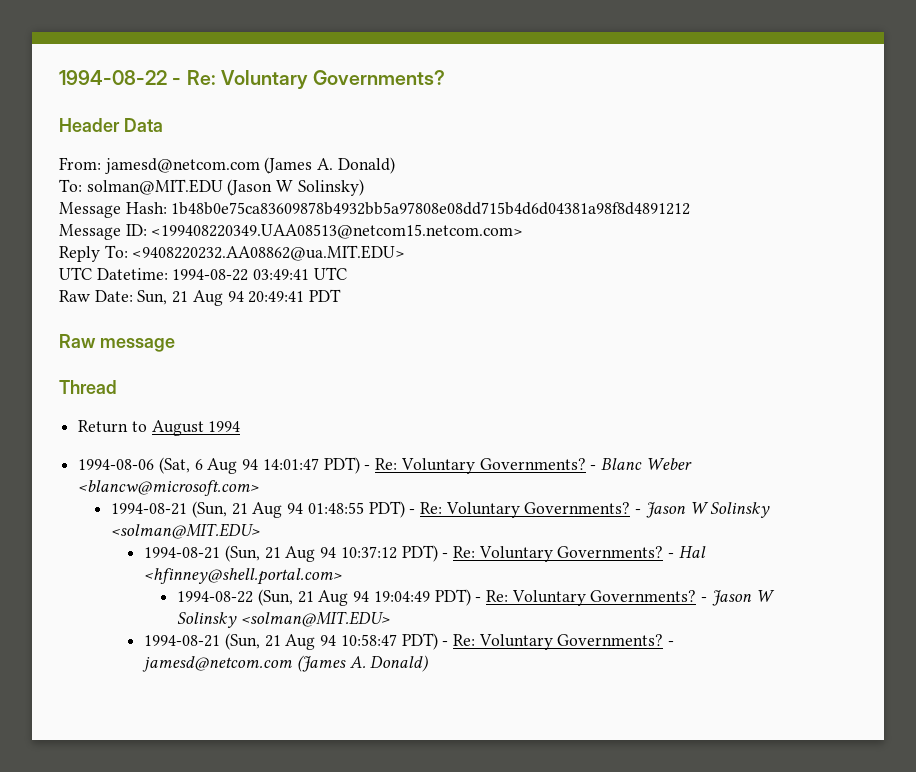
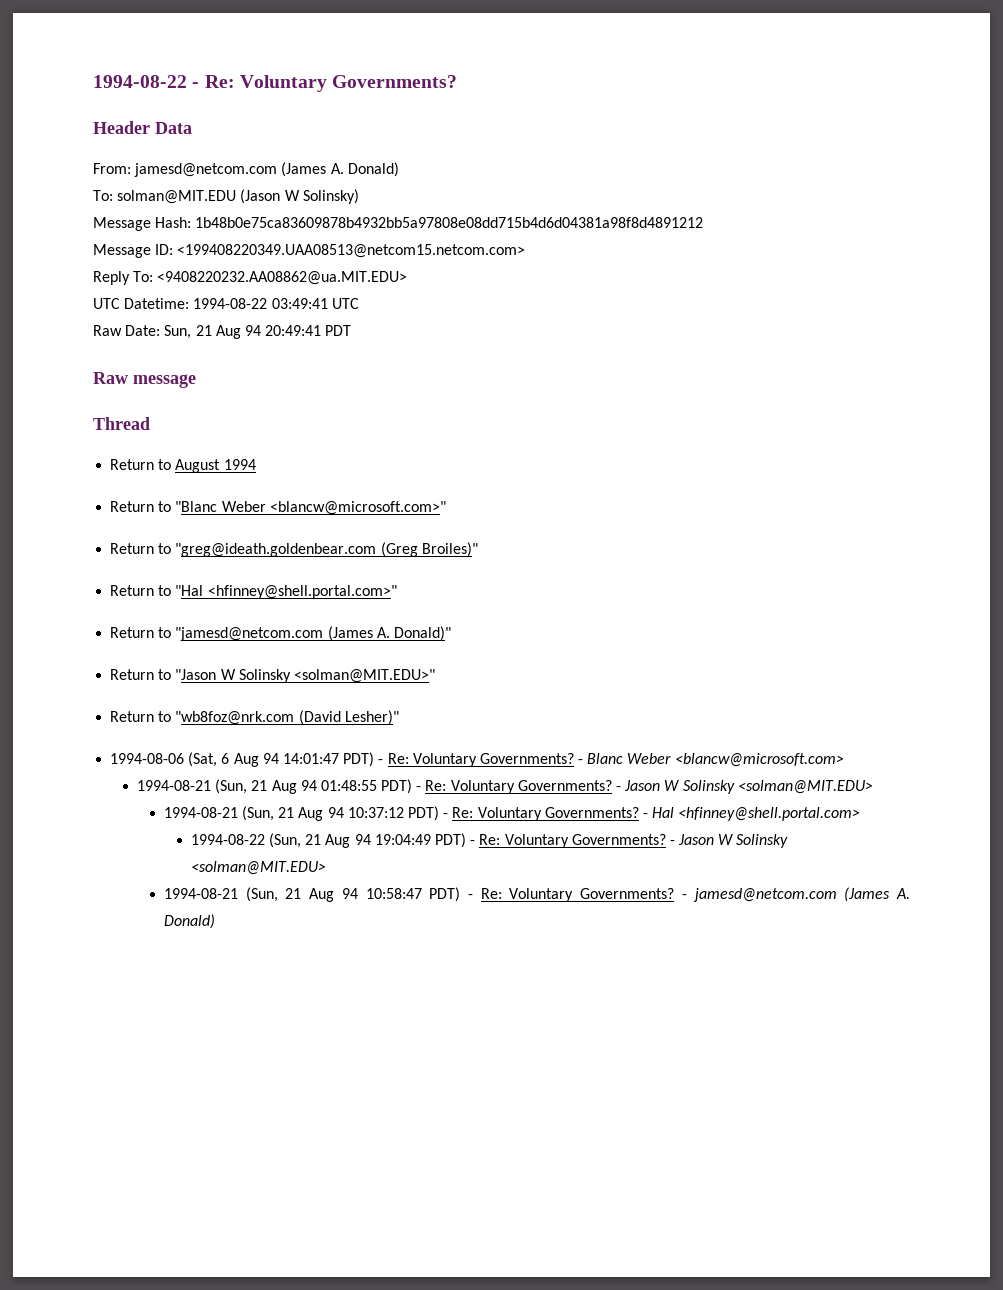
(241, 426) none -> [110,501,446,515] [110,542,478,557] [110,585,397,599] [110,626,451,641] [110,669,435,683] [110,710,399,725] // Return to "Blanc Weber <blancw@microsoft.com>" // Return to "greg@ideath.goldenbear.com (Greg Broiles)" // Return to "Hal <hfinney@shell.portal.com>" // Return to "jamesd@netcom.com (James A. Donald)" // Return to "Jason W Solinsky <solman@MIT.EDU>" // Return to "wb8foz@nrk.com (David Lesher)"

